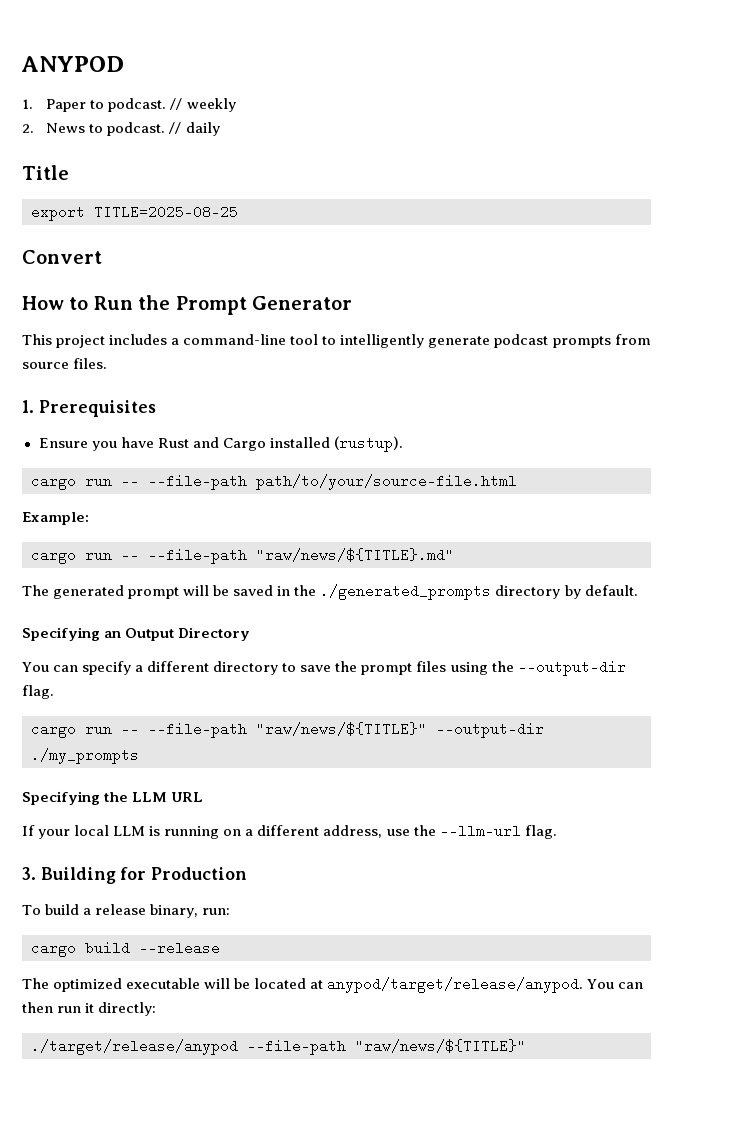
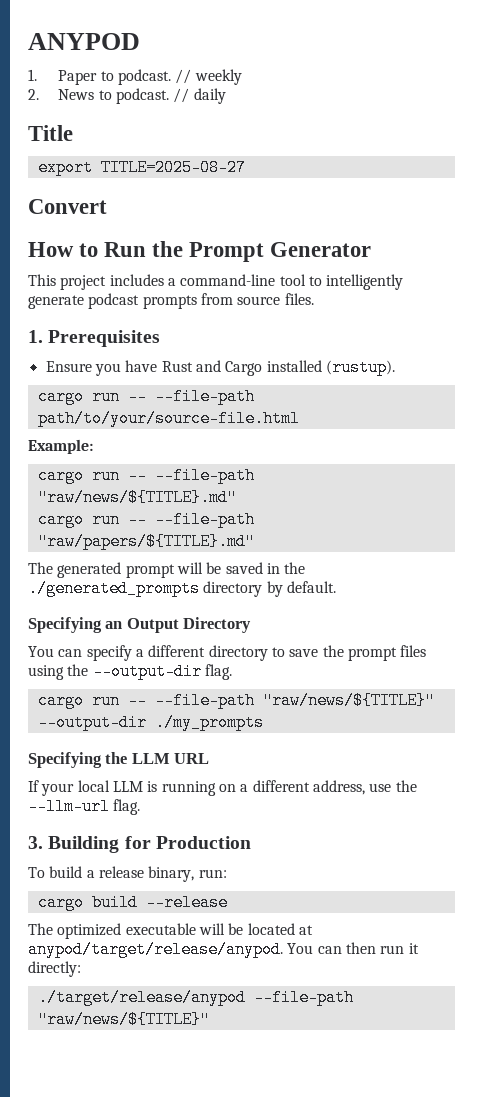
[94,205,238,219] TITLE=2025-08-25 -> [100,159,246,176] TITLE=2025-08-27
(454, 555) none -> [37,511,255,528] [37,533,255,550] // cargo run -- --file-path "raw/papers/${TITLE}.md"

